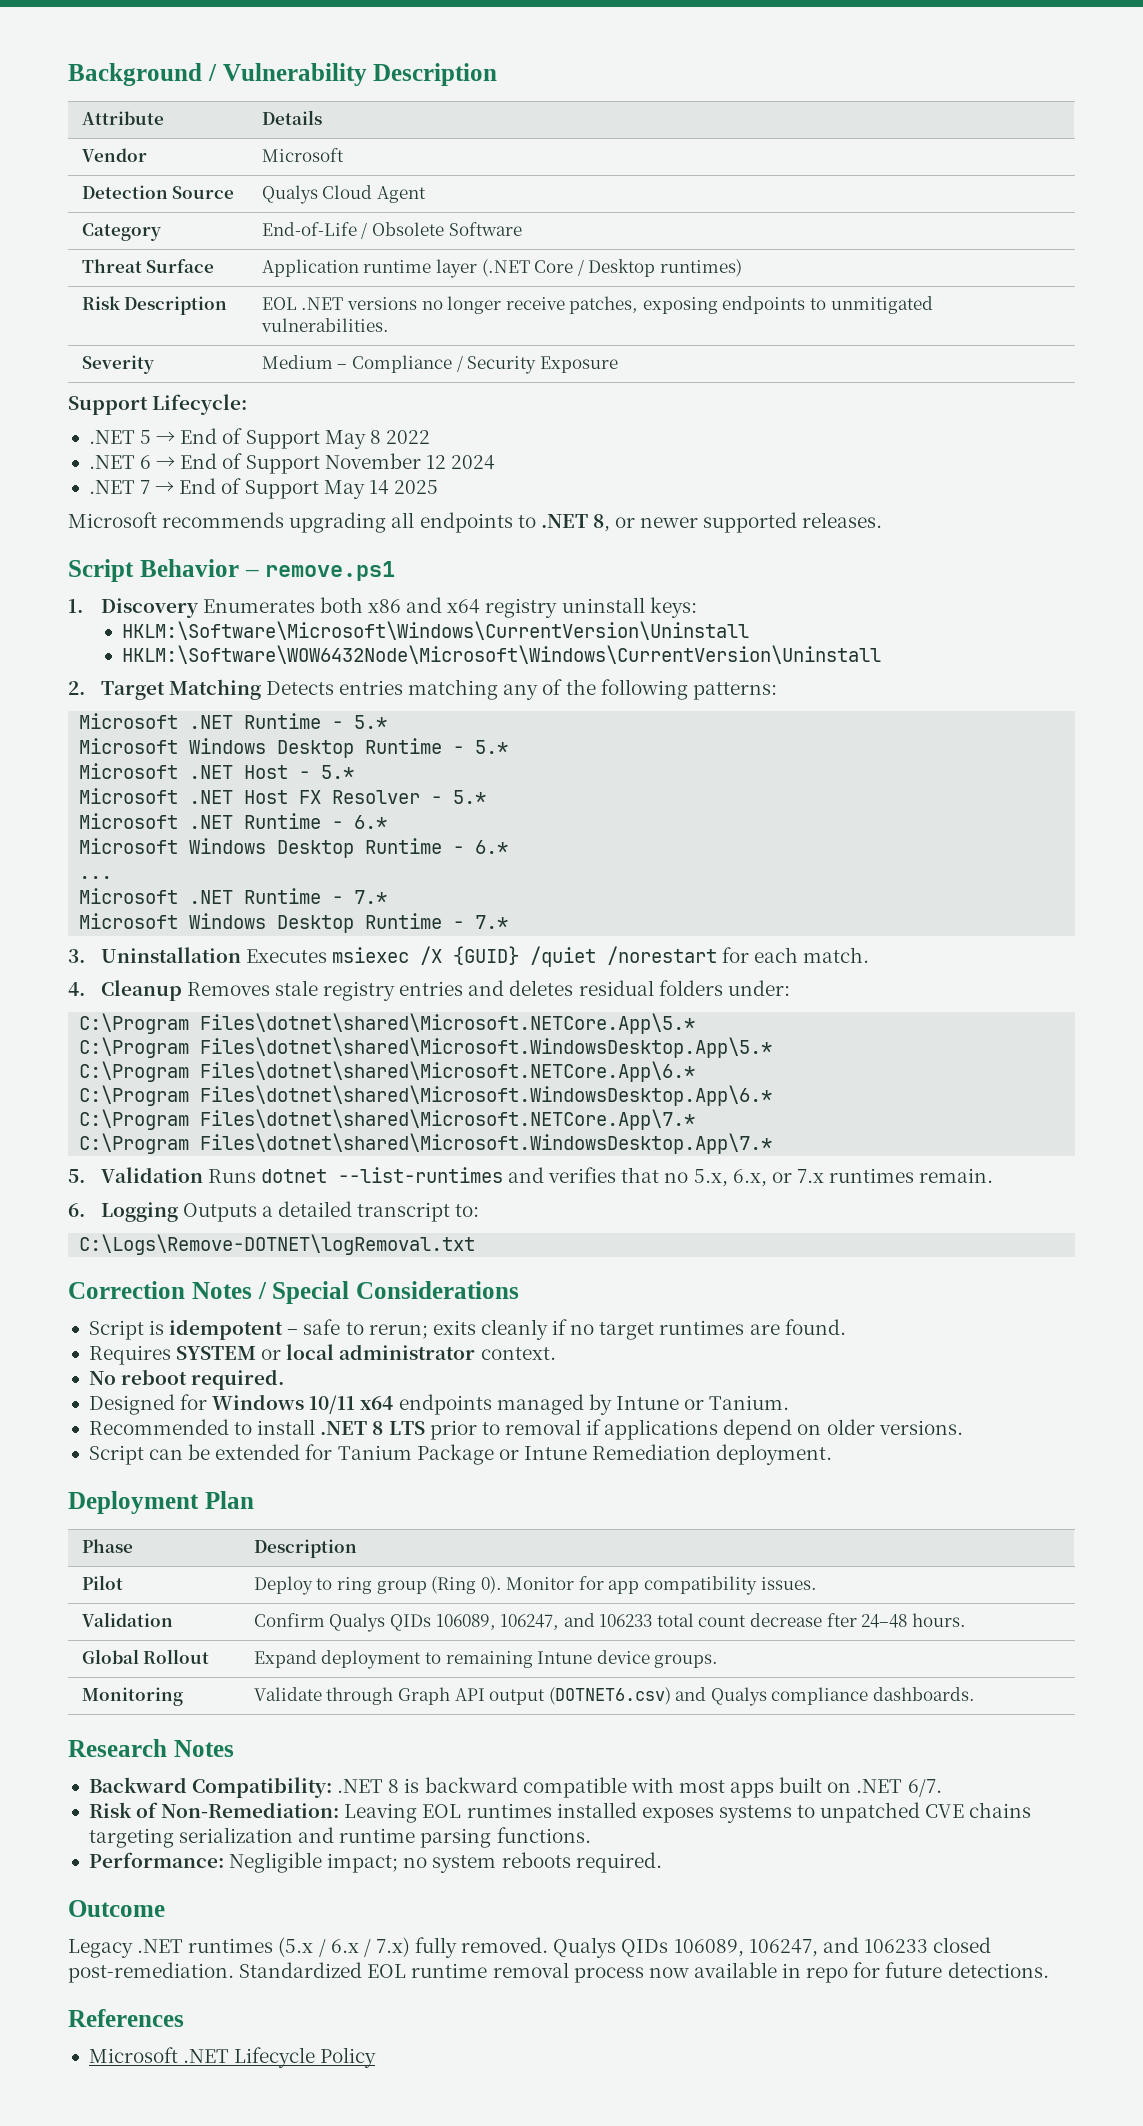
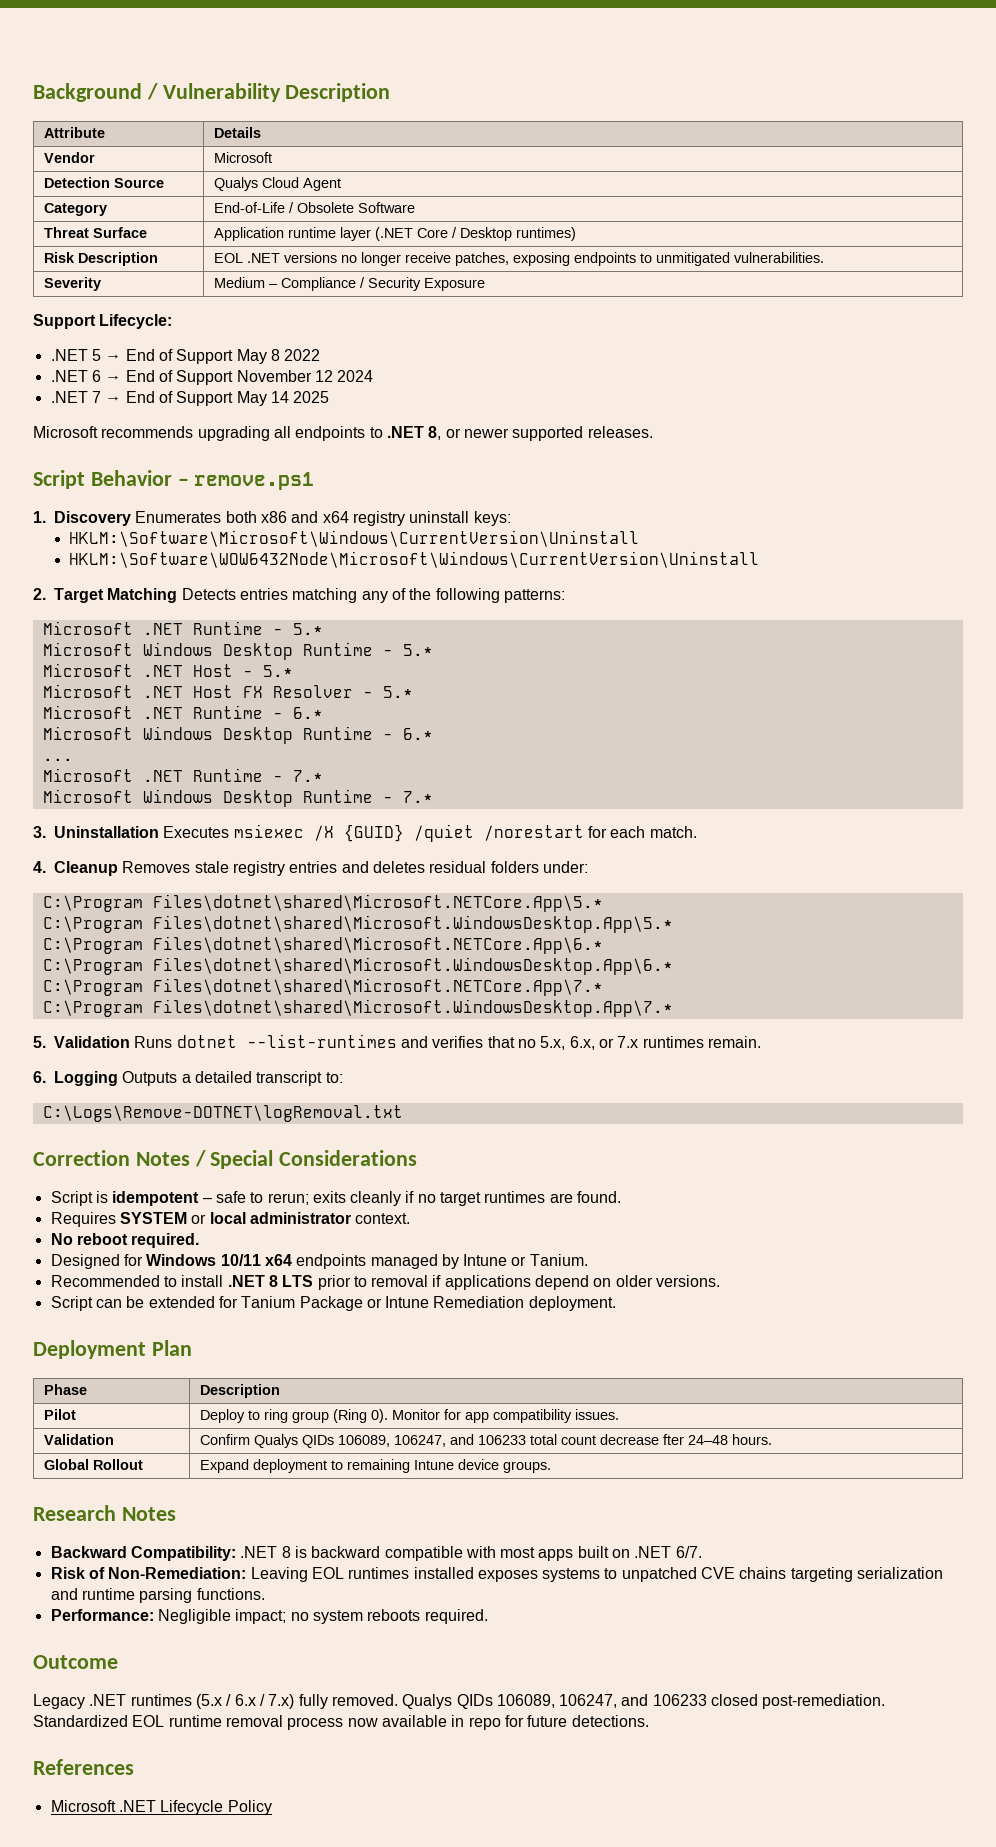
[81,1687,183,1706] [253,1687,976,1706] // Monitoring | Validate through Graph API output (DOTNET6.csv) and Qualys compliance dashboards. -> (552, 1467) none

